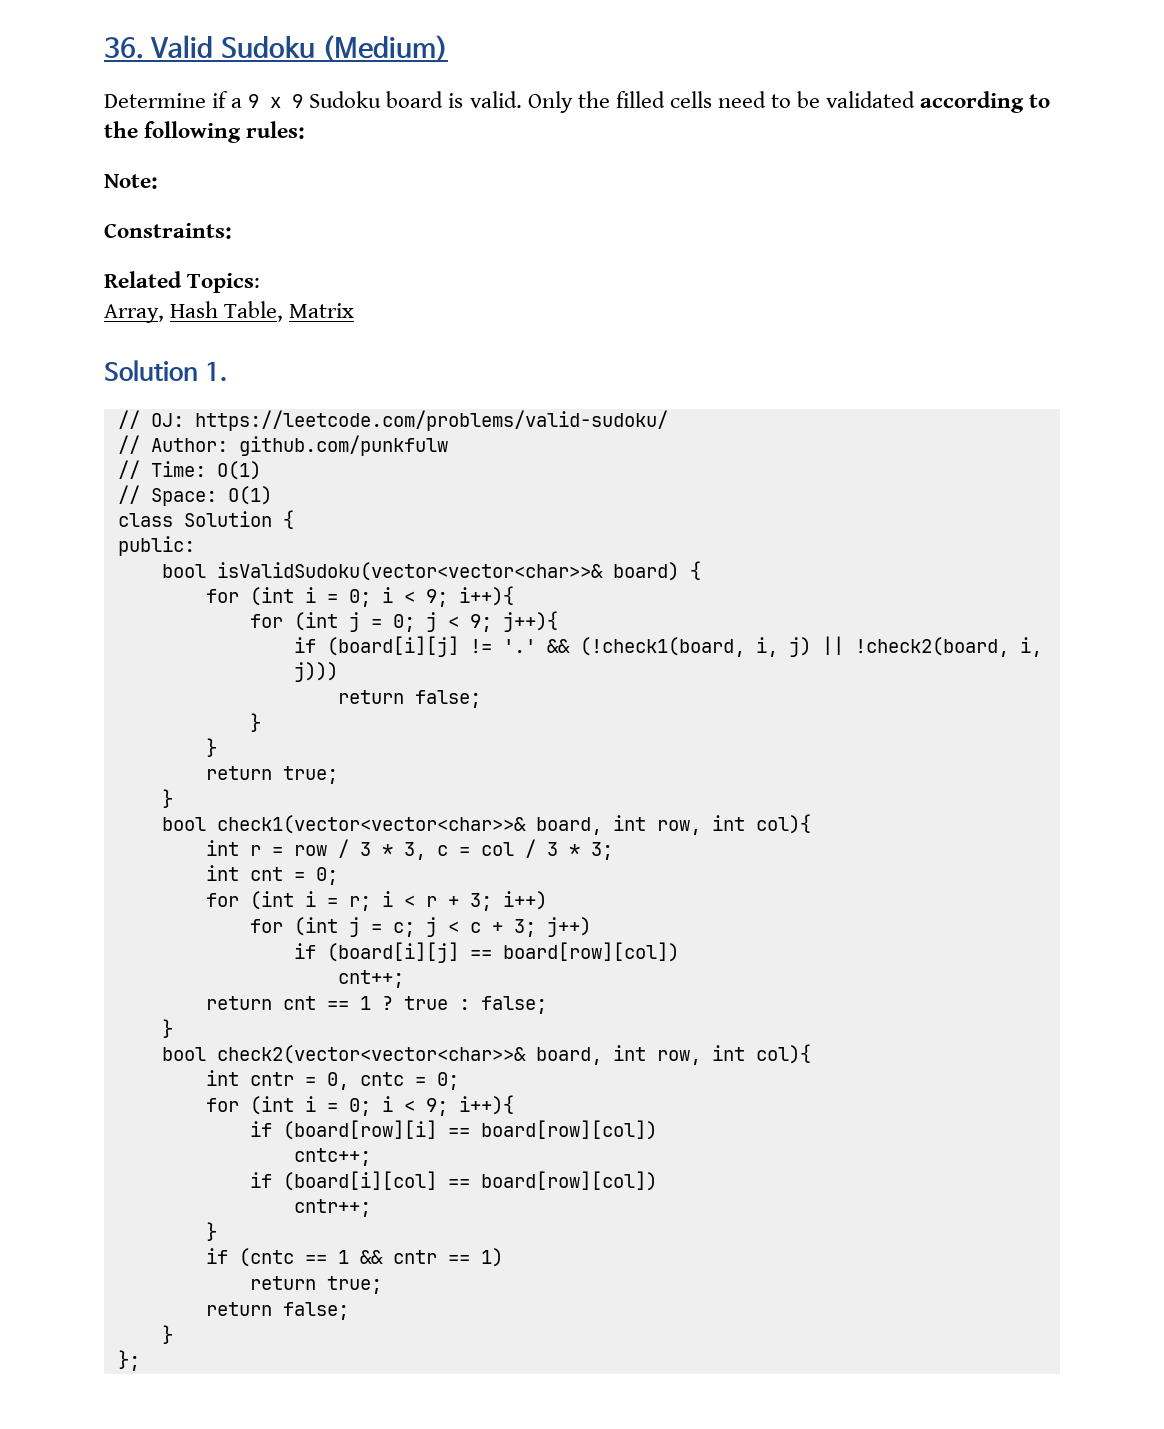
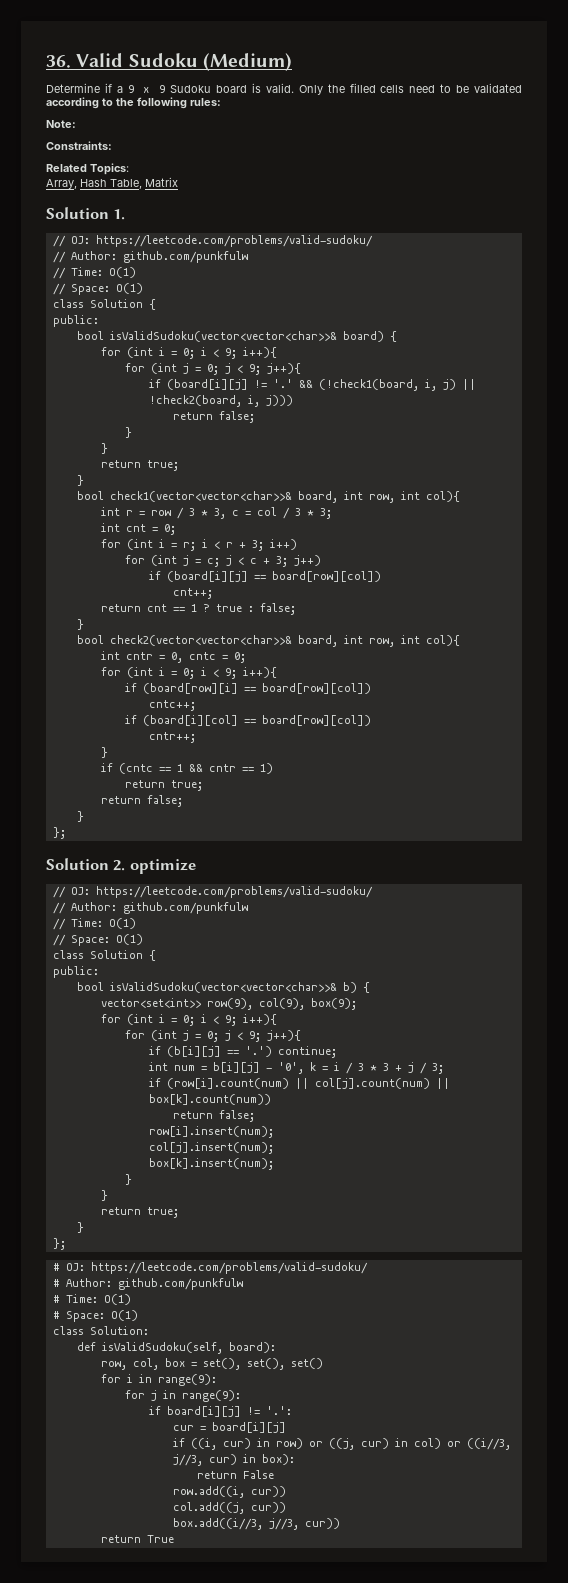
(140, 1360) none -> [46,858,196,874] [52,886,373,898] [52,902,248,914] [52,918,136,930] [52,934,143,946] [52,950,156,961] [52,966,99,978] [76,982,370,993] [100,998,357,1010] [100,1014,277,1026] [124,1030,301,1042] [148,1046,337,1058] [148,1062,444,1074] [148,1078,450,1089] [148,1094,271,1105] [172,1110,255,1122] [148,1126,274,1138] [148,1142,274,1154] [148,1158,274,1170] [124,1174,132,1185] [100,1190,108,1201] [100,1207,179,1218] [76,1222,84,1233] [52,1238,66,1250] [52,1262,368,1274] [52,1278,243,1290] [52,1294,131,1305] [52,1310,138,1322] [52,1326,149,1335] [76,1342,276,1354] [100,1358,323,1370] [100,1374,217,1386] [124,1390,241,1402] [148,1406,292,1417] [172,1422,286,1433] [172,1438,511,1450] [172,1454,295,1466] [196,1470,274,1479] [172,1486,286,1498] [172,1502,286,1514] [172,1518,340,1530] [100,1535,174,1543] // Solution 2. optimize // // OJ: https://leetcode.com/problems/valid-sudoku/ // // Author: github.com/punkfulw // // Time: O(1) // // Space: O(1) // class Solution { // public: // bool isValidSudoku(vector<vector<char>>& b) { // vector<set<int>> row(9), col(9), box(9); // for (int i = 0; i < 9; i++){ // for (int j = 0; j < 9; j++){ // if (b[i][j] == '.') continue; // int num = b[i][j] - '0', k = i / 3 * 3 + j / 3; // if (row[i].count(num) || col[j].count(num) || box[k].count(num)) // return false; // row[i].insert(num); // col[j].insert(num); // box[k].insert(num); // } // } // return true; // } // }; // # OJ: https://leetcode.com/problems/valid-sudoku/ // # Author: github.com/punkfulw // # Time: O(1) // # Space: O(1) // class Solution: // def isValidSudoku(self, board): // row, col, box = set(), set(), set() // for i in range(9): // for j in range(9): // if board[i][j] != '.': // cur = board[i][j] // if ((i, cur) in row) or ((j, cur) in col) or ((i//3, j//3, cur) in box): // return False // row.add((i, cur)) // col.add((j, cur)) // box.add((i//3, j//3, cur)) // return True

